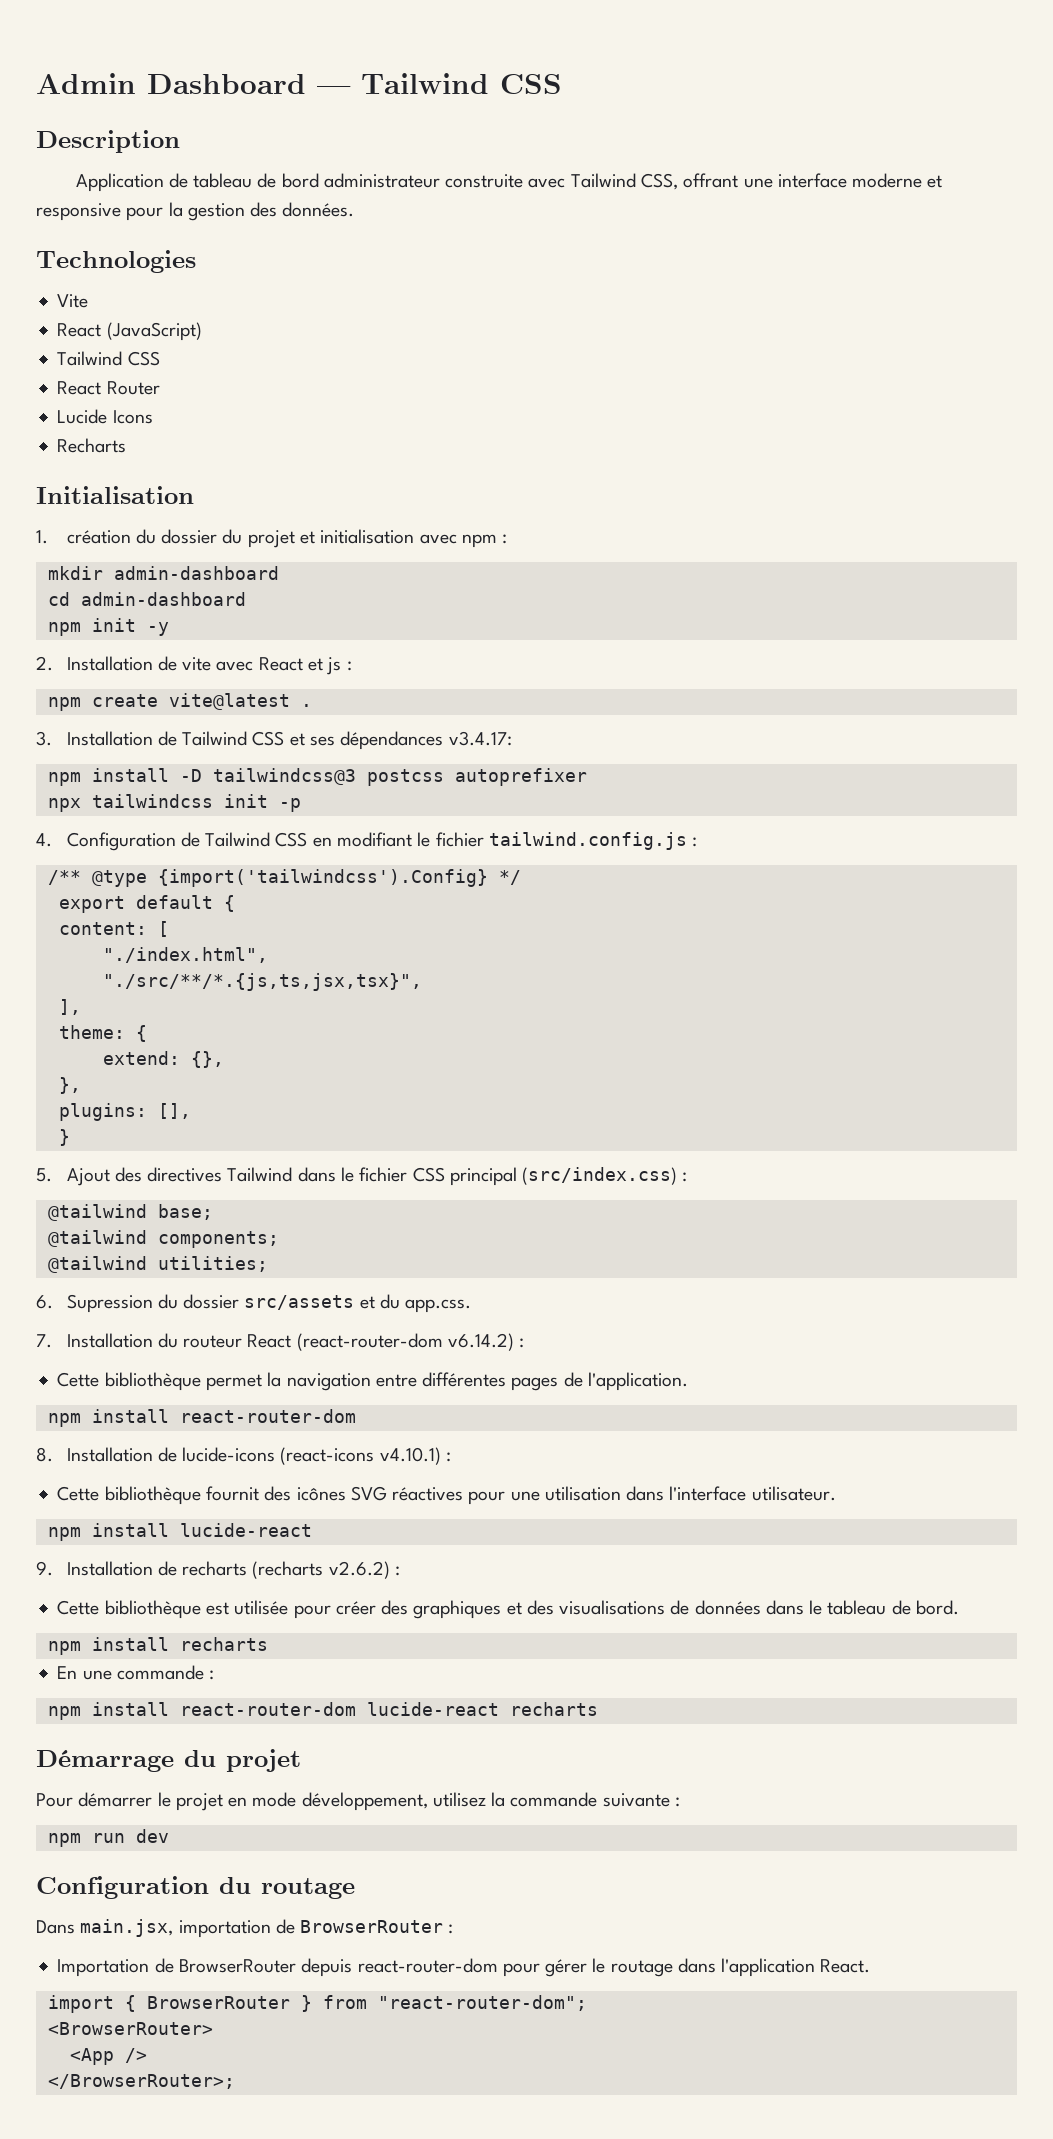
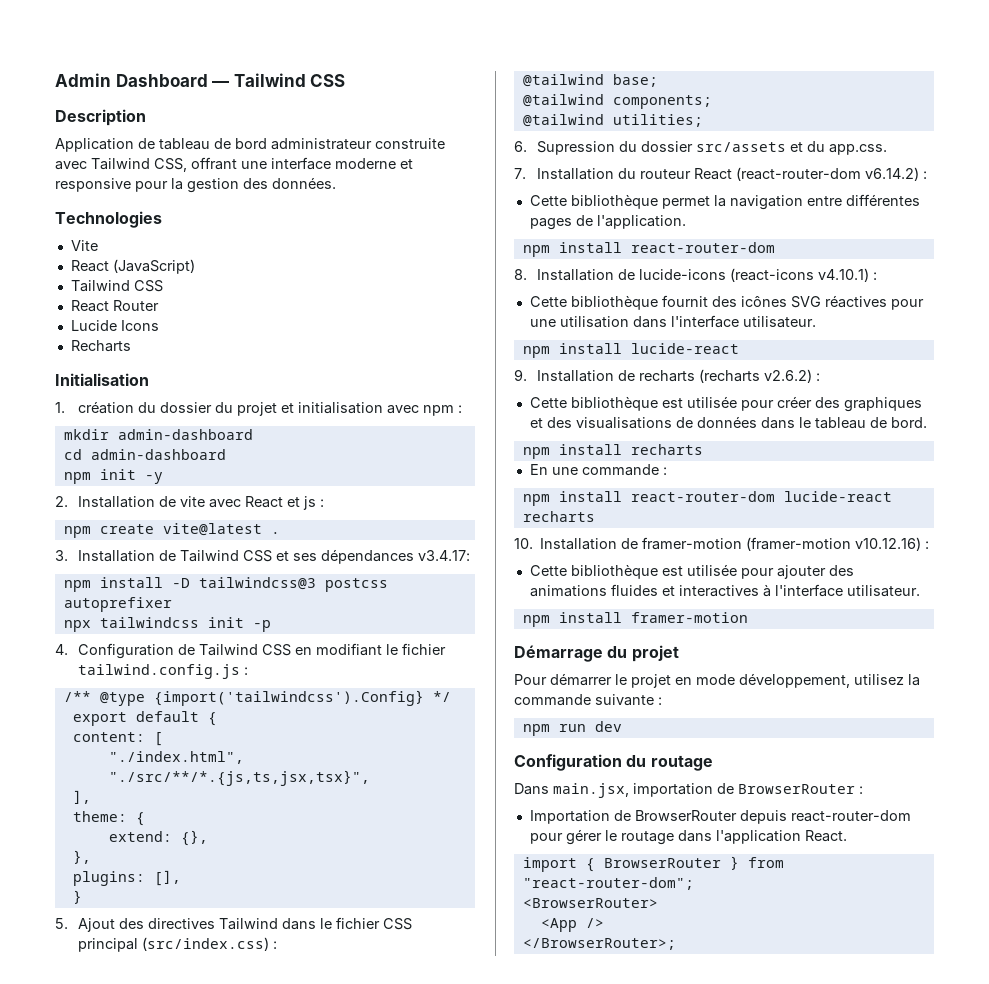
(598, 1709) none -> [514,537,930,551] [529,564,854,579] [529,584,920,597] [522,612,748,627] // 10. Installation de framer-motion (framer-motion v10.12.16) : // Cette bibliothèque est utilisée pour ajouter des animations fluides et interactives à l'interface utilisateur. // npm install framer-motion

